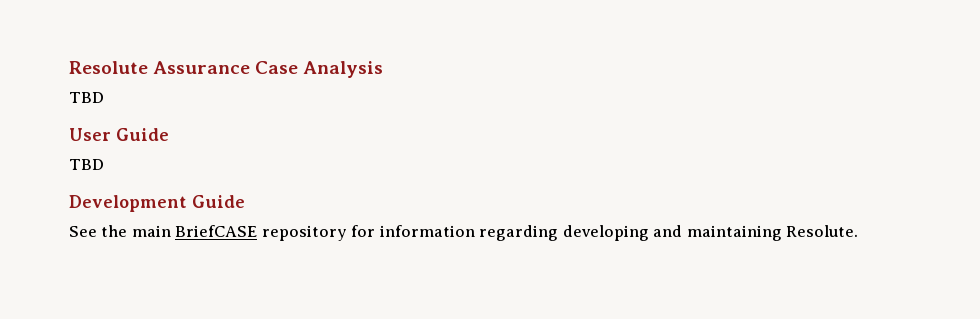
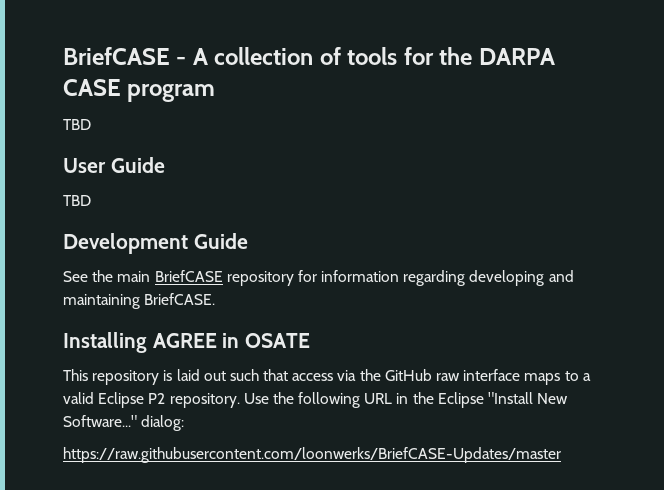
[69,61,384,78] Resolute Assurance Case Analysis -> [63,47,555,65] [63,79,216,102] BriefCASE - A collection of tools for the DARPA CASE program
[786,225,859,237] Resolute. -> [144,293,216,305] [63,332,311,353] [63,369,591,385] [63,392,569,408] [63,415,185,431] [63,447,561,463] BriefCASE. // Installing AGREE in OSATE // This repository is laid out such that access via the GitHub raw interface maps to a valid Eclipse P2 repository. Use the following URL in the Eclipse "Install New Software..." dialog: // https://raw.githubusercontent.com/loonwerks/BriefCASE-Updates/master

